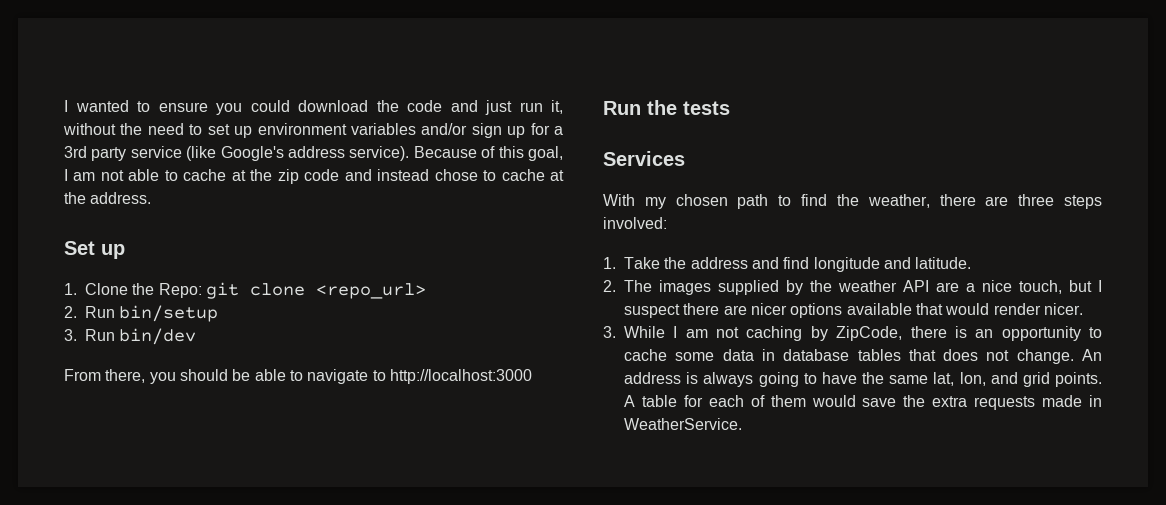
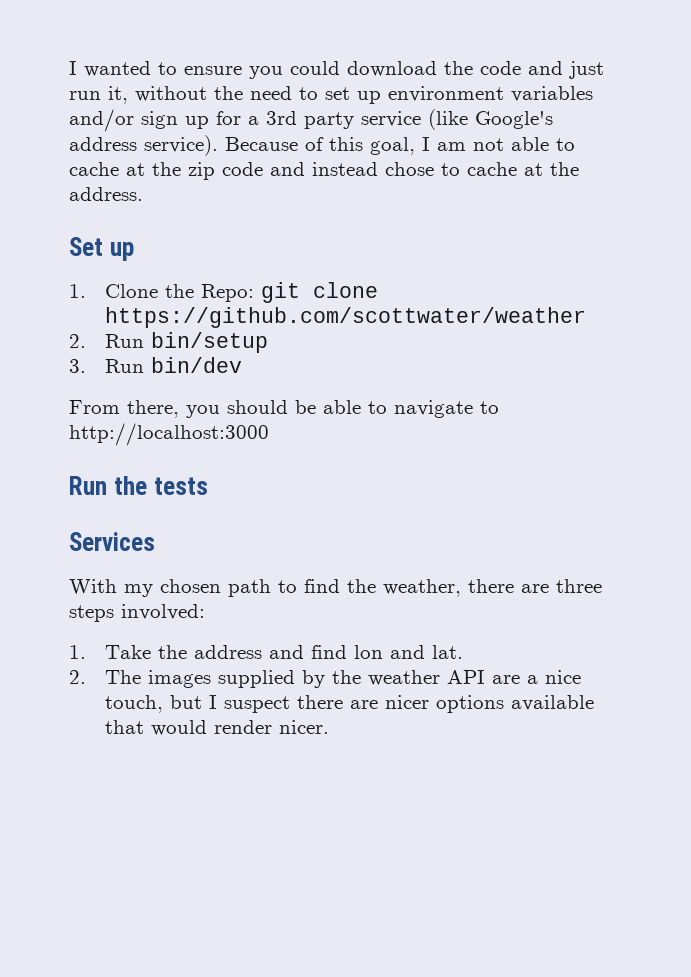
[315,283,426,299] <repo_url> -> [104,307,586,328] https://github.com/scottwater/weather
[813,257,972,272] longitude and latitude. -> [353,645,463,659] lon and lat.
[603,326,1102,341] [624,349,1102,364] [624,372,1102,387] [624,395,1102,410] [624,418,742,430] // 3. While I am not caching by ZipCode, there is an opportunity to cache some data in database tables that does not change. An address is always going to have the same lat, lon, and grid points. A table for each of them would save the extra requests made in WeatherService. -> (329, 727) none

